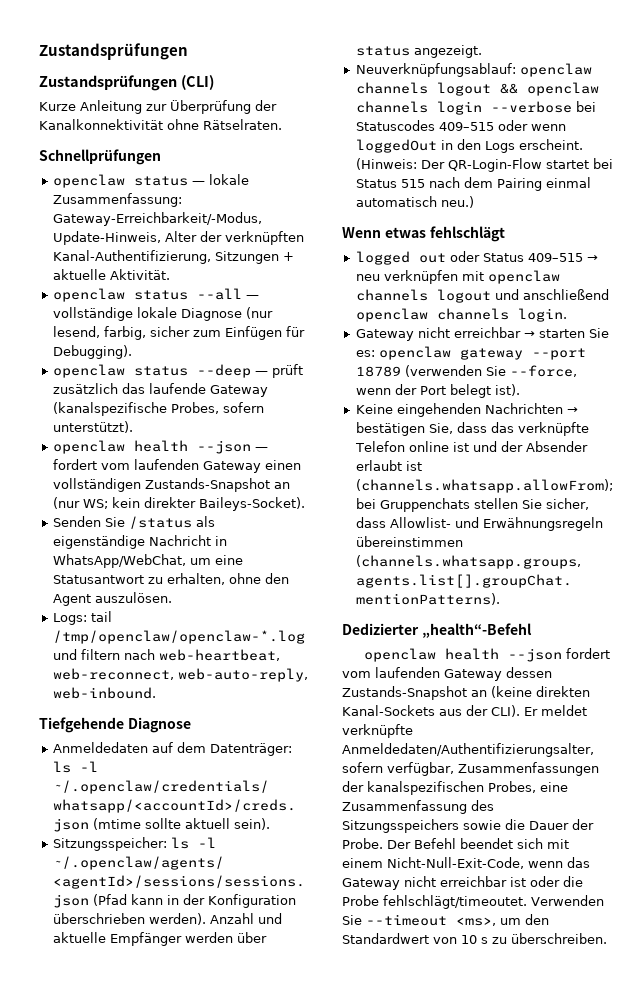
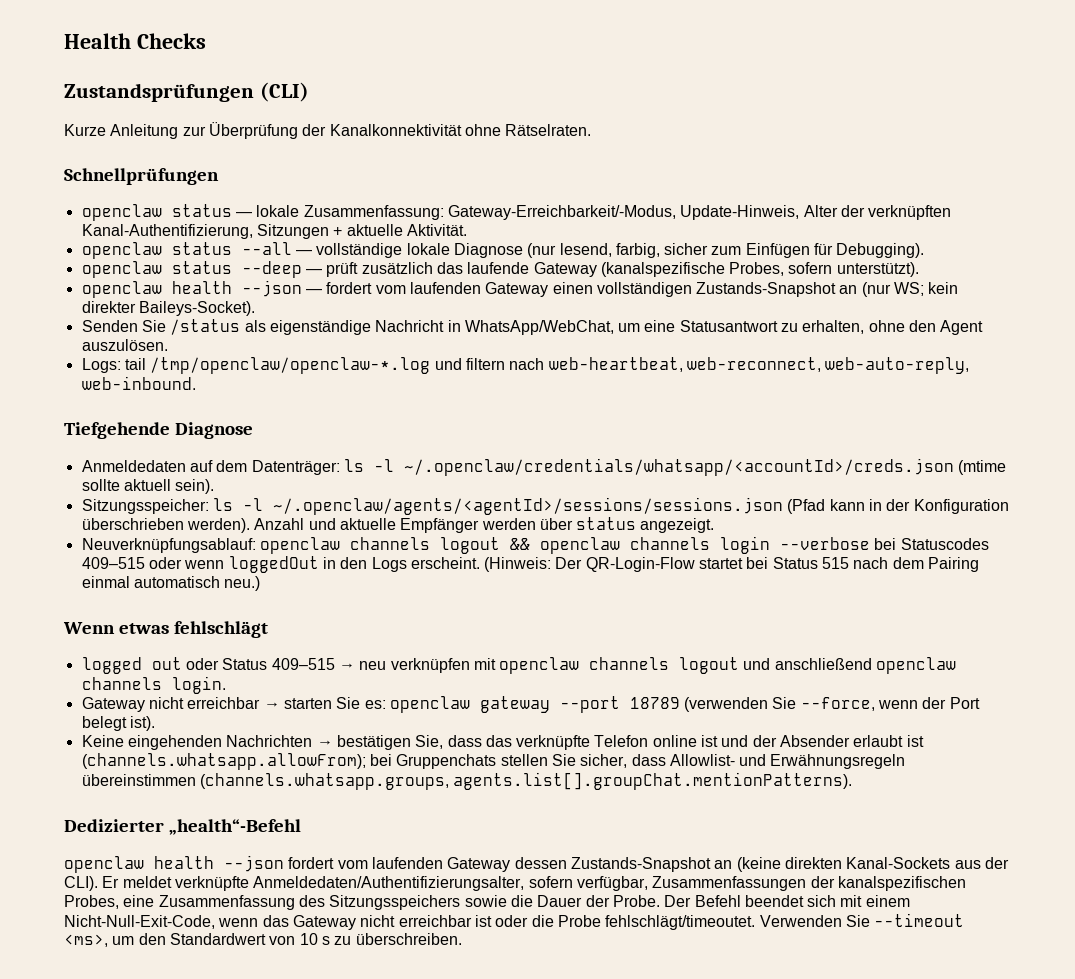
[39,43,188,60] Zustandsprüfungen -> [64,33,206,49] Health Checks

